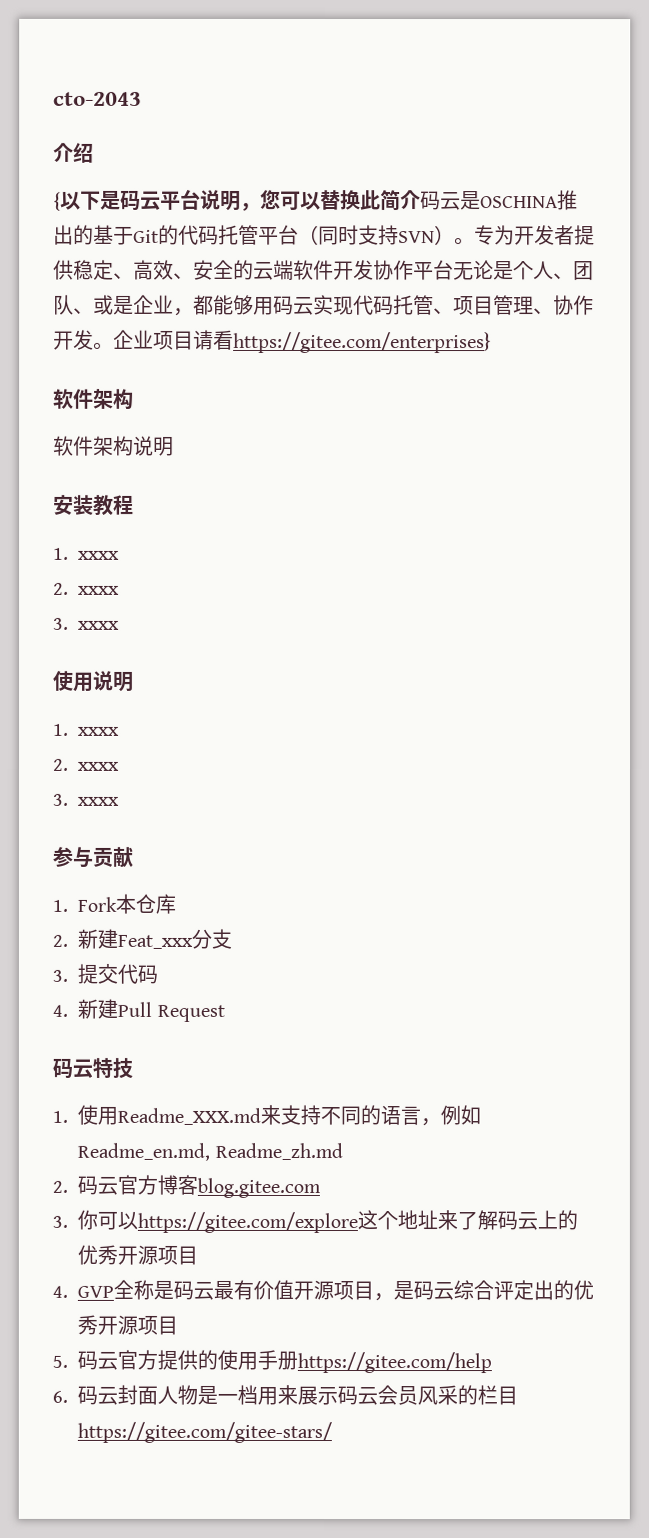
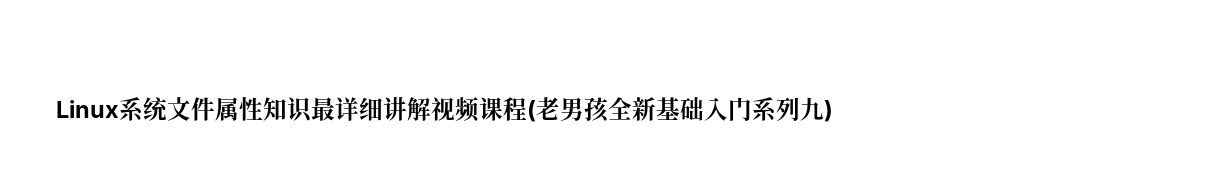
[53,91,142,106] [53,142,94,163] [53,189,578,212] [53,224,595,246] [53,259,594,281] [53,294,594,316] [53,329,492,354] [53,388,134,410] [53,435,174,456] [53,494,134,516] [53,547,121,560] [53,582,121,595] [53,617,121,630] [53,670,134,692] [53,723,121,736] [52,758,121,771] [52,793,120,806] [52,846,133,868] [52,893,177,914] [52,928,233,949] [52,963,159,984] [52,998,225,1022] [52,1057,133,1079] [52,1104,482,1127] [77,1142,343,1161] [52,1174,322,1198] [52,1209,579,1234] [77,1244,199,1265] [52,1279,595,1302] [77,1314,179,1335] [52,1349,493,1374] [52,1384,519,1406] [77,1421,333,1444] cto-2043 // 介绍 // {以下是码云平台说明，您可以替换此简介码云是OSCHINA推出的基于Git的代码托管平台（同时支持SVN）。专为开发者提供稳定、高效、安全的云端软件开发协作平台无论是个人、团队、或是企业，都能够用码云实现代码托管、项目管理、协作开发。企业项目请看https://gitee.com/enterprises} // 软件架构 // 软件架构说明 // 安装教程 // 1. xxxx // 2. xxxx // 3. xxxx // 使用说明 // 1. xxxx // 2. xxxx // 3. xxxx // 参与贡献 // 1. Fork本仓库 // 2.新建Feat_xxx分支 // 3.提交代码 // 4.新建Pull Request // 码云特技 // 1.使用Readme_XXX.md来支持不同的语言，例如Readme_en.md, Readme_zh.md // 2.码云官方博客blog.gitee.com // 3.你可以https://gitee.com/explore这个地址来了解码云上的优秀开源项目 // 4. GVP全称是码云最有价值开源项目，是码云综合评定出的优秀开源项目 // 5.码云官方提供的使用手册https://gitee.com/help // 6.码云封面人物是一档用来展示码云会员风采的栏目https://gitee.com/gitee-stars/ -> [56,97,833,123] Linux系统文件属性知识最详细讲解视频课程(老男孩全新基础入门系列九)

